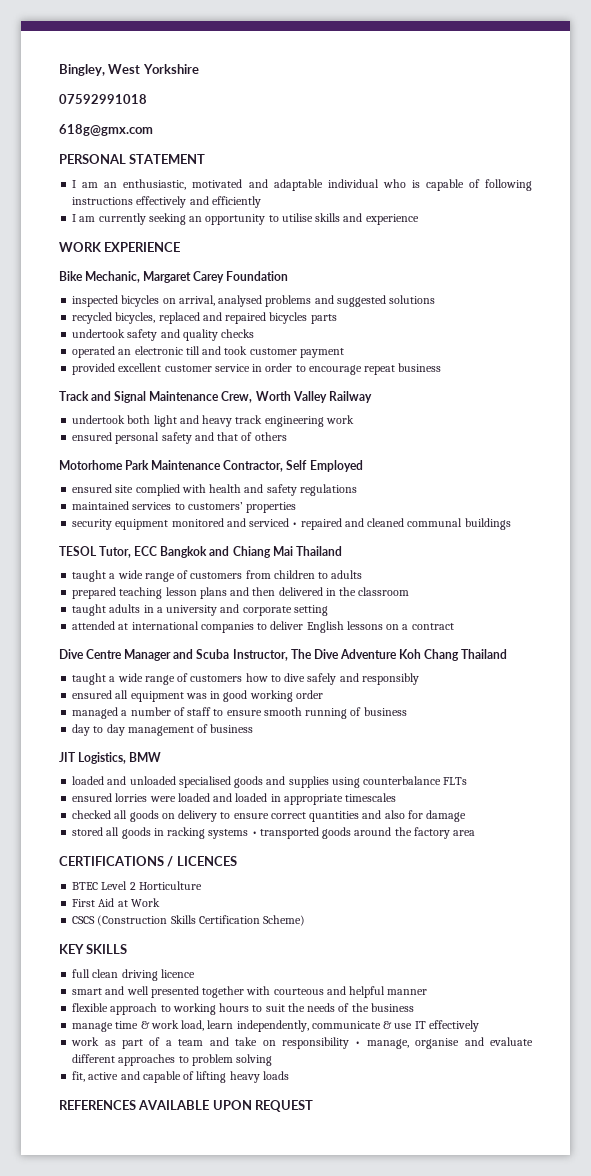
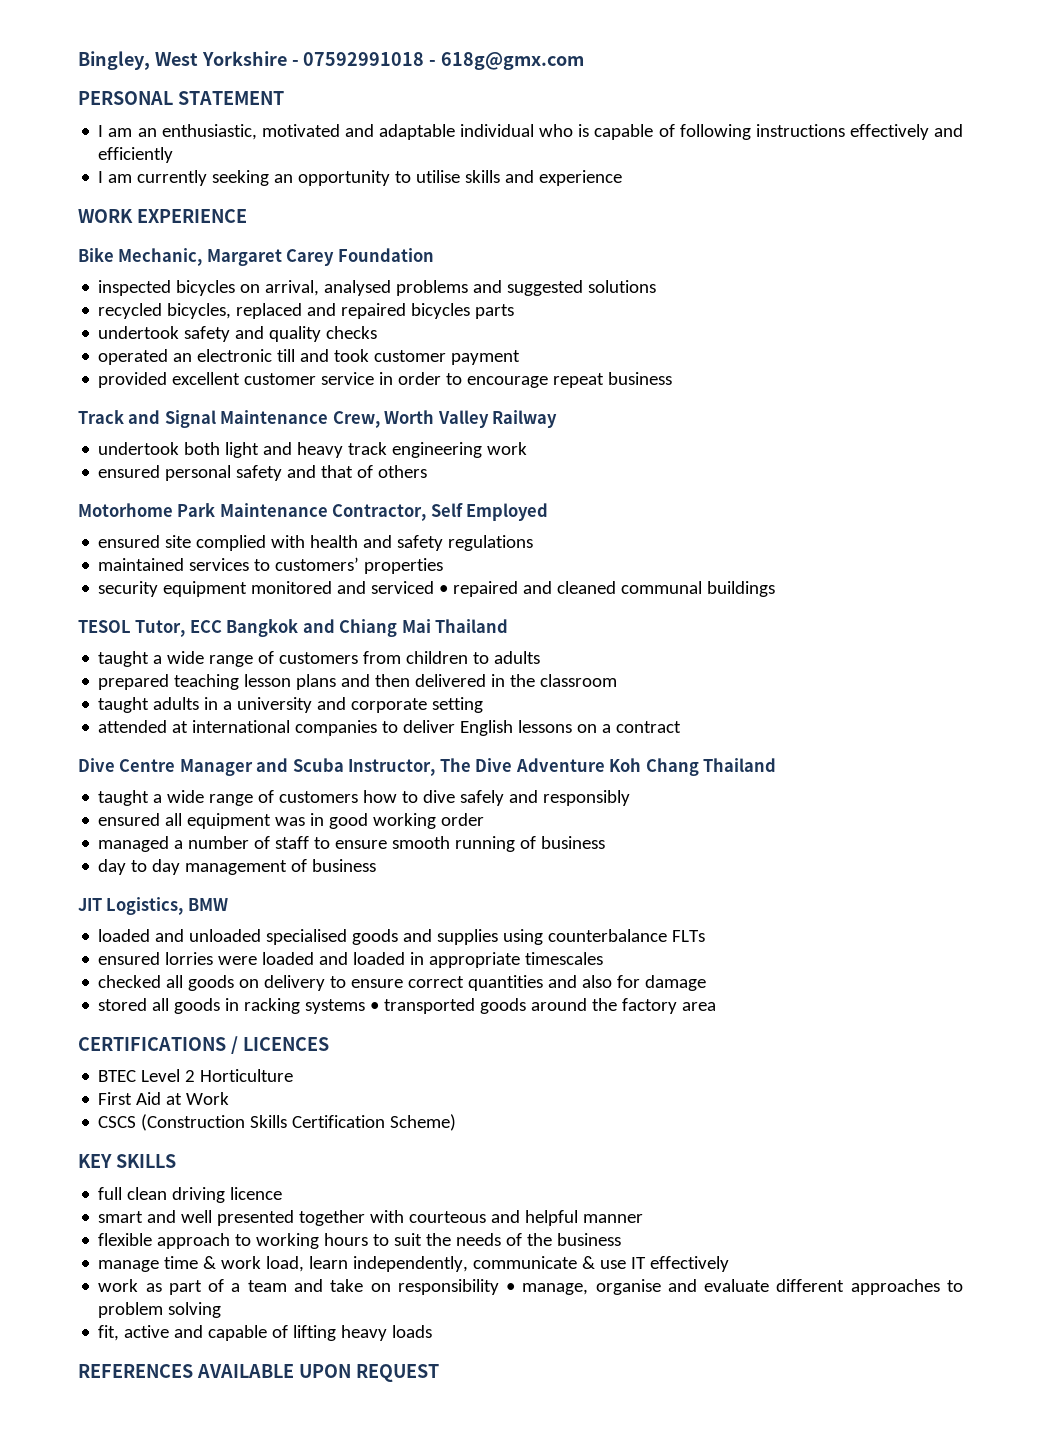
(199, 69) // -> [291,60,299,66] -
(147, 99) // -> [429,60,437,66] -

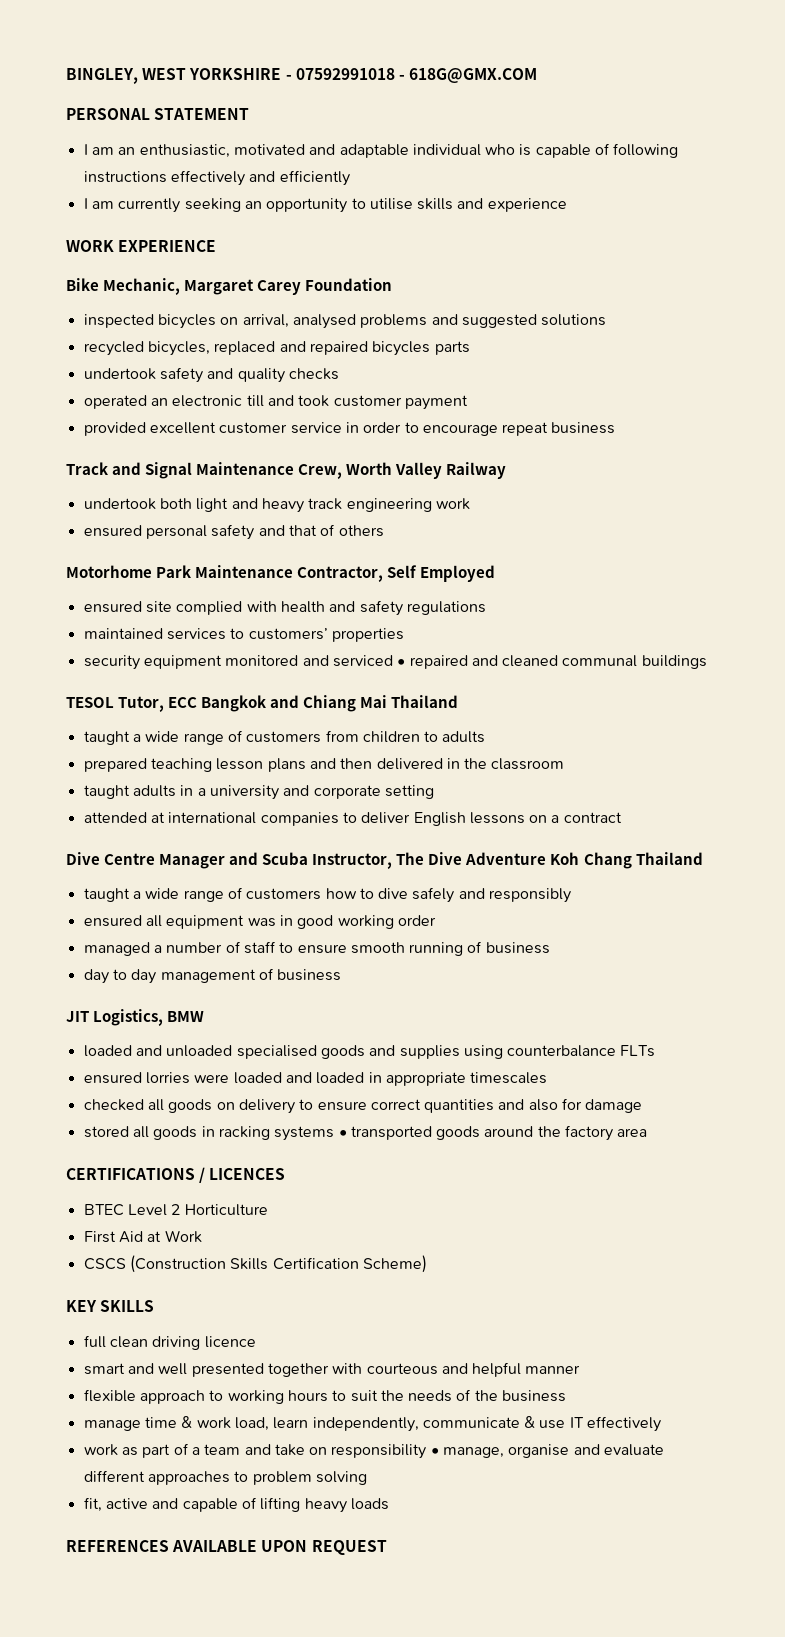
[78,51,287,70] Bingley, West Yorkshire -> [66,68,282,84] BINGLEY, WEST YORKSHIRE
[441,52,585,70] 618g@gmx.com -> [409,68,538,83] 618G@GMX.COM

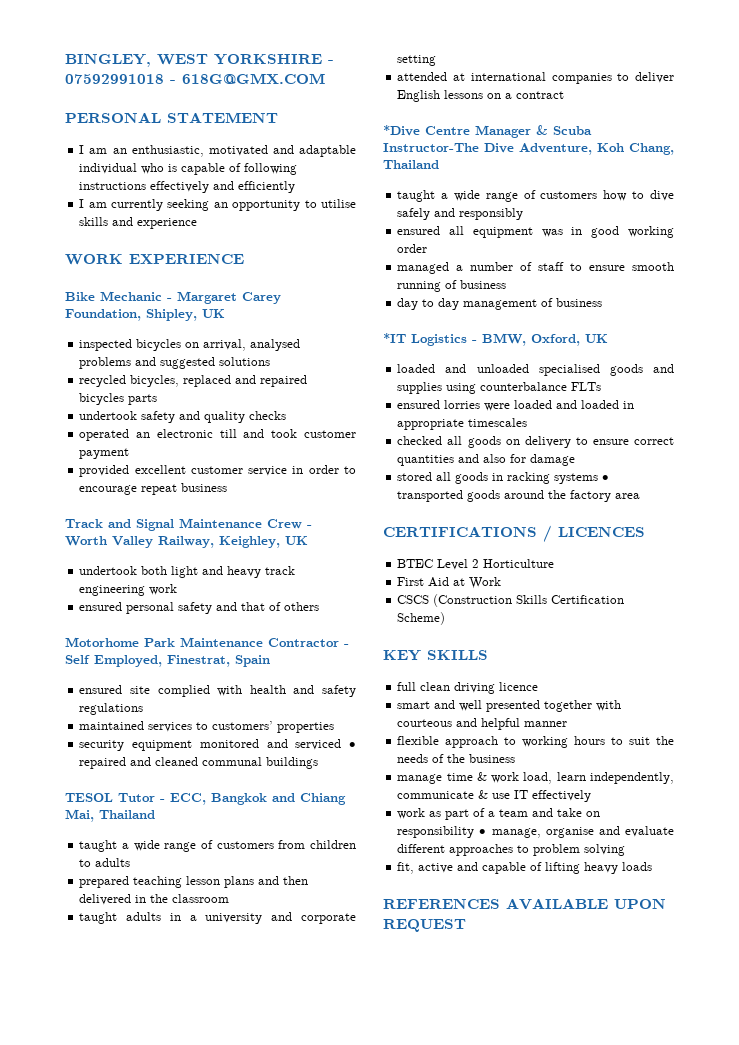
[103,278,393,295] Mechanic, Margaret Carey Foundation -> [100,291,281,304] [65,309,225,321] Mechanic - Margaret Carey Foundation, Shipley, UK
[298,462,507,479] Crew, Worth Valley Railway -> [267,519,312,529] [65,536,308,548] Crew - Worth Valley Railway, Keighley, UK
[297,565,496,582] Contractor, Self Employed -> [268,638,349,647] [65,655,270,667] Contractor - Self Employed, Finestrat, Spain
[118,696,198,712] Tutor, ECC -> [118,793,206,805] Tutor - ECC,
[360,695,388,708] Mai -> [65,809,94,822] Mai,
[66,852,100,865] Dive -> [383,125,420,136] *Dive
[229,852,632,869] and Scuba Instructor, The Dive Adventure Koh Chang -> [536,125,592,135] [383,143,674,155] & Scuba Instructor-The Dive Adventure, Koh Chang,
[66,1009,205,1026] JIT Logistics, BMW -> [383,333,608,346] *IT Logistics - BMW, Oxford, UK

